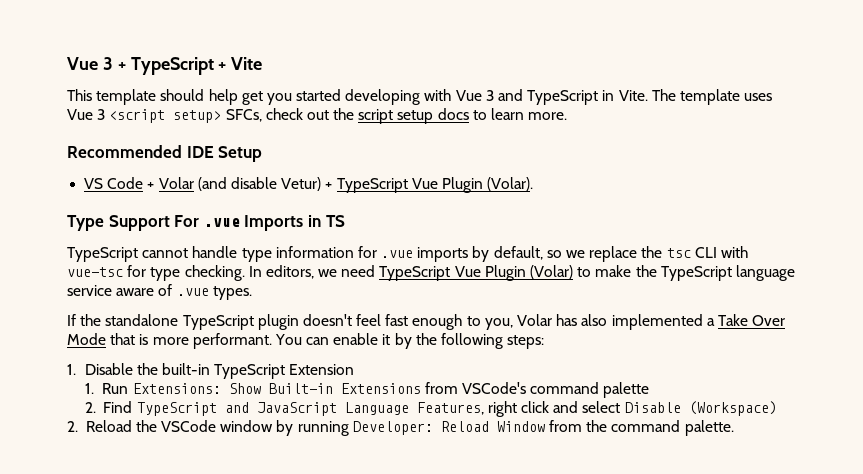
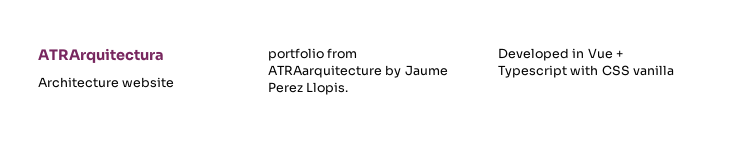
[67,57,263,75] [67,89,773,105] [67,108,568,124] [67,145,263,162] [84,177,534,193] [67,215,345,231] [67,246,748,262] [67,265,795,281] [67,284,252,300] [67,314,786,330] [67,333,545,349] [67,363,355,379] [84,382,650,398] [84,401,777,417] [67,420,734,436] Vue 3 + TypeScript + Vite // This template should help get you started developing with Vue 3 and TypeScript in Vite. The template uses Vue 3 <script setup> SFCs, check out the script setup docs to learn more. // Recommended IDE Setup // VS Code + Volar (and disable Vetur) + TypeScript Vue Plugin (Volar). // Type Support For .vue Imports in TS // TypeScript cannot handle type information for .vue imports by default, so we replace the tsc CLI with vue-tsc for type checking. In editors, we need TypeScript Vue Plugin (Volar) to make the TypeScript language service aware of .vue types. // If the standalone TypeScript plugin doesn't feel fast enough to you, Volar has also implemented a Take Over Mode that is more performant. You can enable it by the following steps: // 1. Disable the built-in TypeScript Extension // 1. Run Extensions: Show Built-in Extensions from VSCode's command palette // 2. Find TypeScript and JavaScript Language Features, right click and select Disable (Workspace) // 2. Reload the VSCode window by running Developer: Reload Window from the command palette. -> [38,48,164,63] [38,77,175,88] [268,48,358,61] [268,65,448,78] [268,82,349,95] [498,48,624,61] [498,65,675,78] ATRArquitectura // Architecture website portfolio from ATRAarquitecture by Jaume Perez Llopis. // Developed in Vue + Typescript with CSS vanilla

